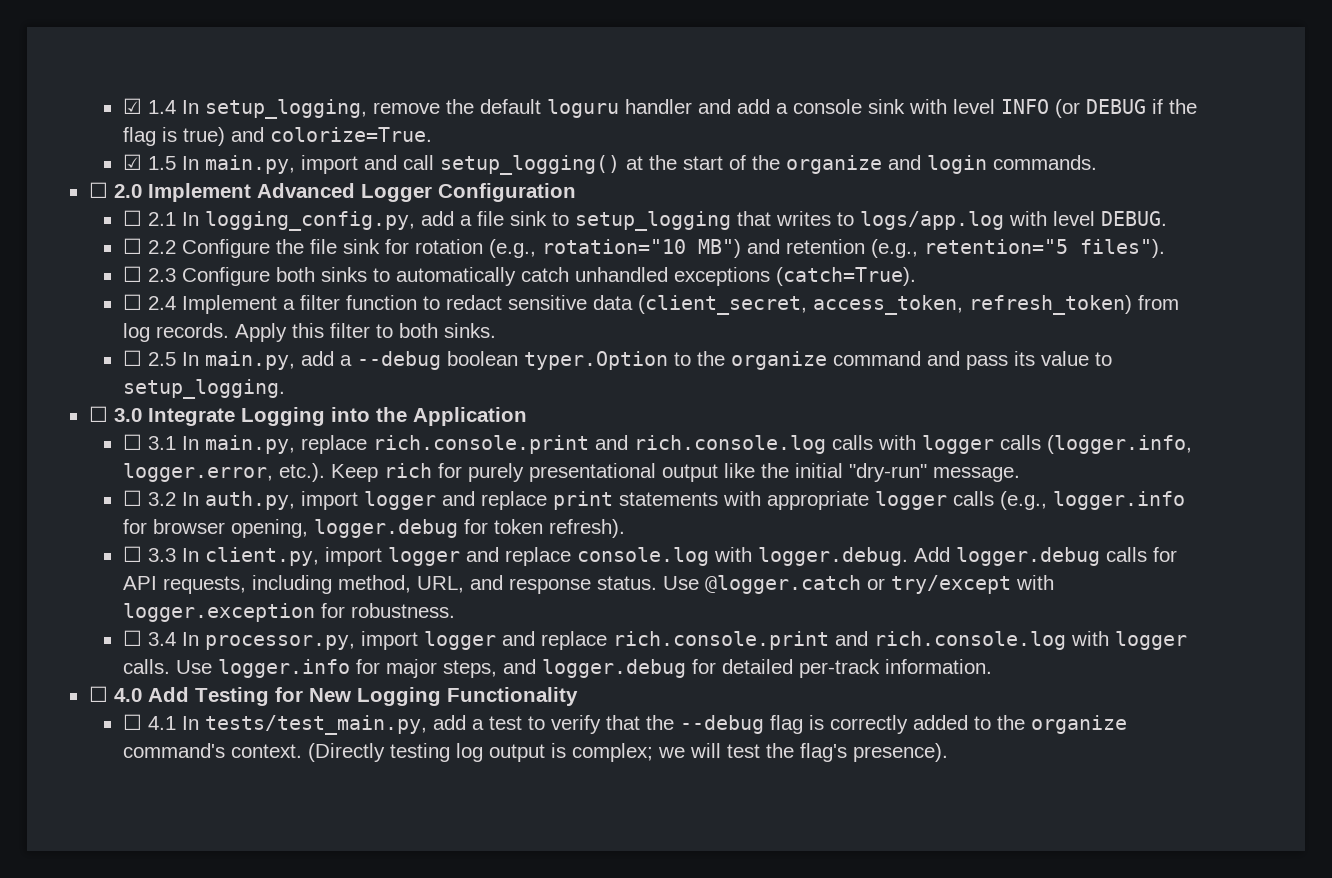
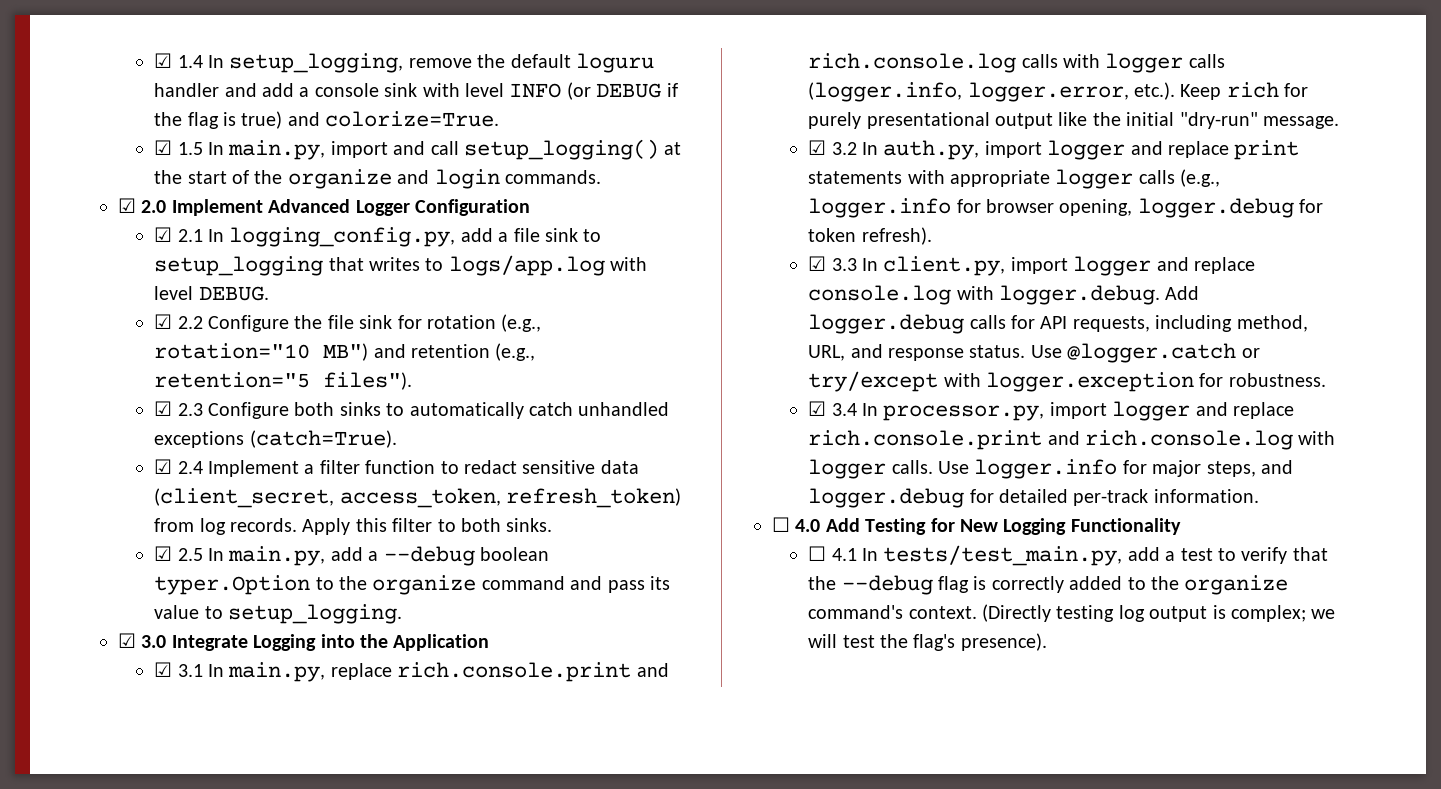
[88,182,108,198] ☐ -> [118,198,136,213] ☑
[122,210,142,226] ☐ -> [154,227,173,242] ☑
[122,238,142,254] ☐ -> [154,314,173,329] ☑
[122,266,142,282] ☐ -> [154,401,173,416] ☑
[122,294,142,310] ☐ -> [154,459,173,474] ☑
[122,350,142,366] ☐ -> [154,546,173,561] ☑
[88,406,108,422] ☐ -> [118,633,136,648] ☑
[122,434,142,450] ☐ -> [154,662,173,677] ☑
[122,490,142,506] ☐ -> [808,140,827,155] ☑
[122,546,142,562] ☐ -> [808,256,827,271] ☑
[122,630,142,646] ☐ -> [808,401,827,416] ☑

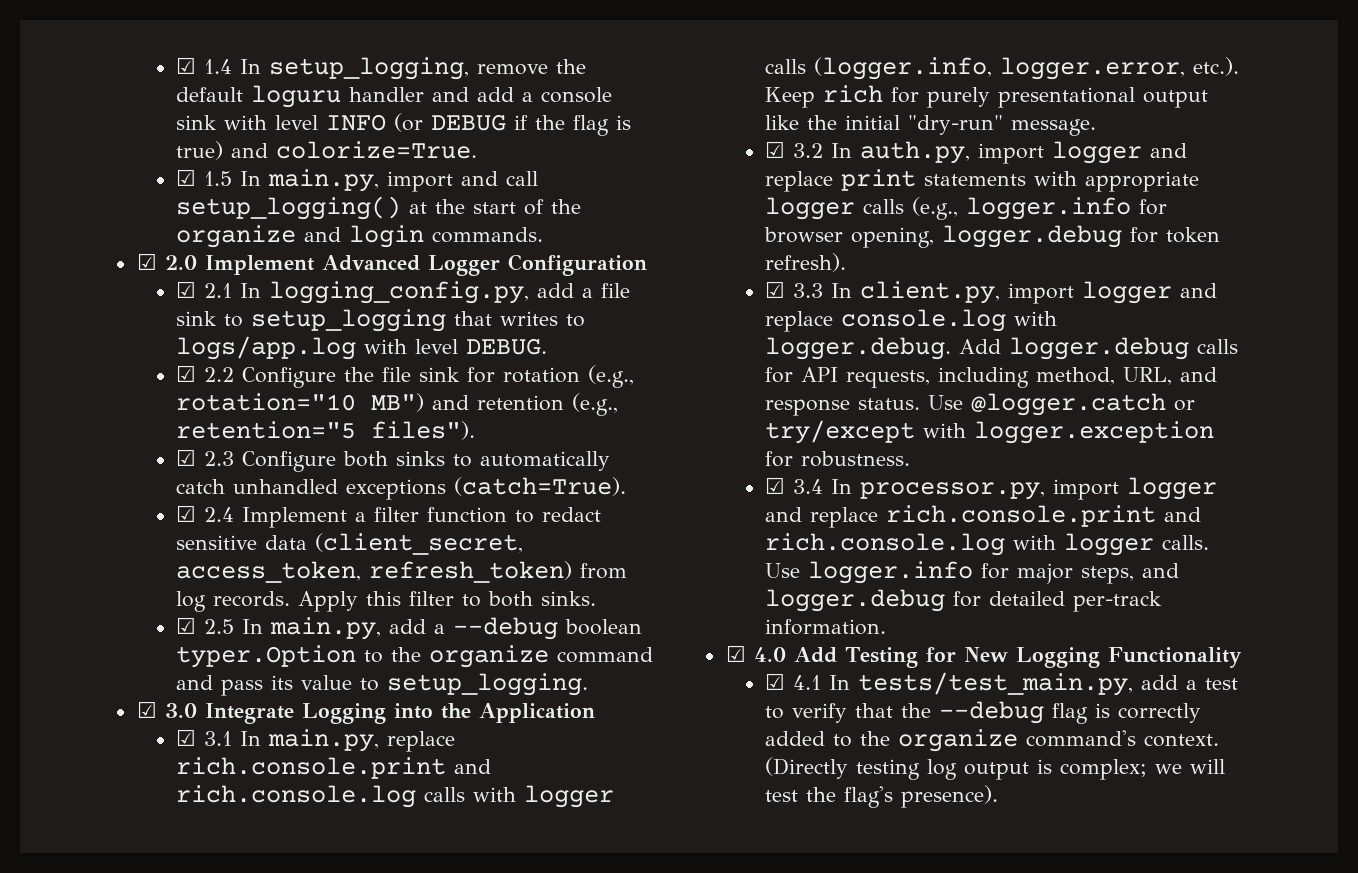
[772,517,790,532] ☐ -> [725,645,746,662] ☑
[808,546,827,561] ☐ -> [764,673,785,690] ☑

